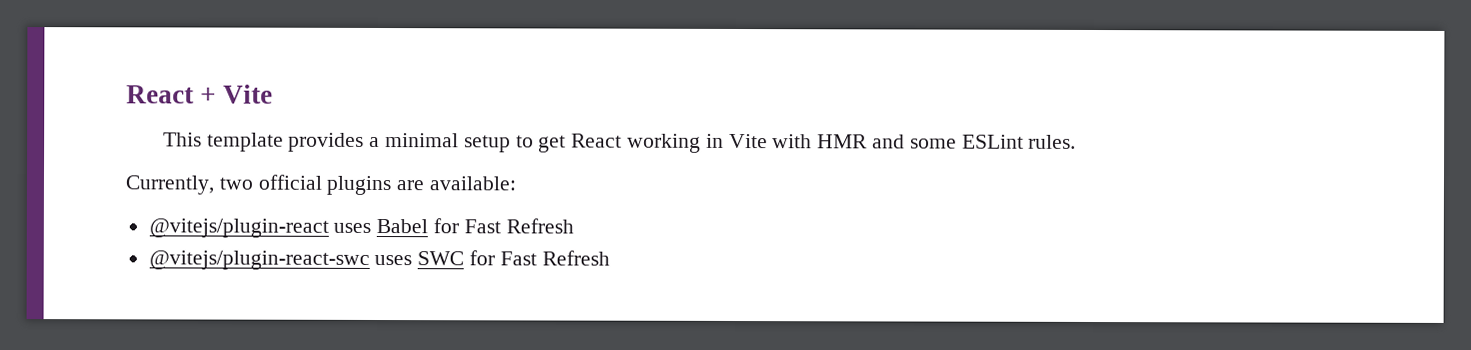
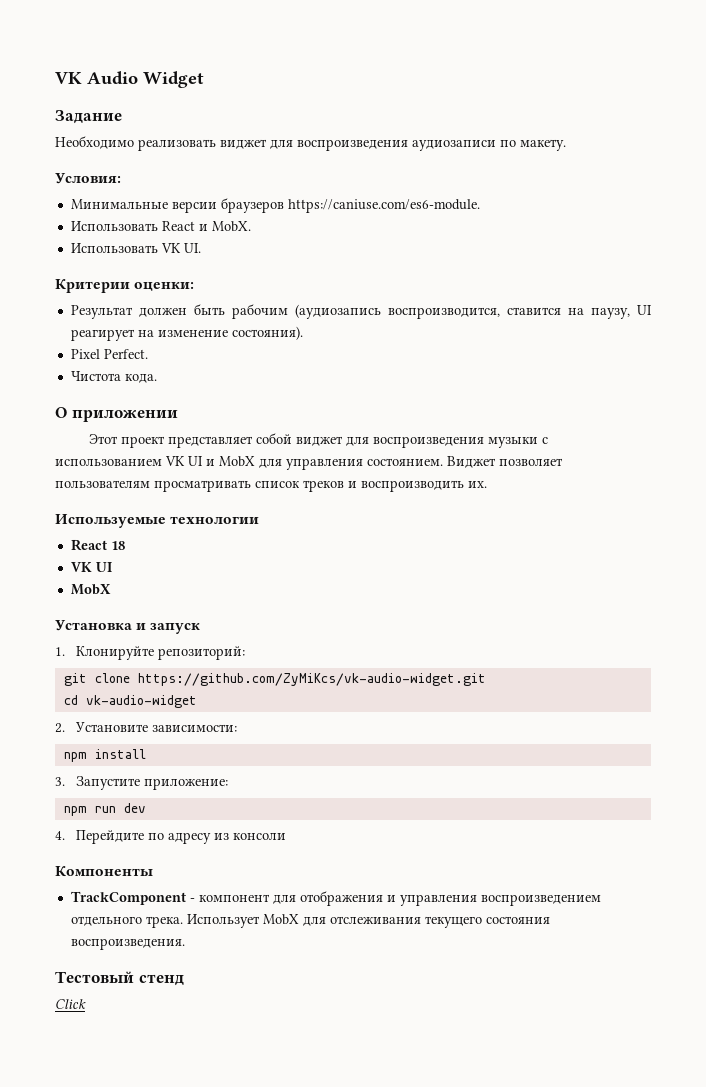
[126,84,273,104] [162,132,1077,153] [125,174,517,196] [148,218,574,238] [148,250,610,270] React + Vite // This template provides a minimal setup to get React working in Vite with HMR and some ESLint rules. // Currently, two official plugins are available: // @vitejs/plugin-react uses Babel for Fast Refresh // @vitejs/plugin-react-swc uses SWC for Fast Refresh -> [55,71,204,88] [55,110,122,124] [55,136,566,151] [55,173,121,184] [70,198,480,213] [70,221,251,232] [70,243,201,253] [55,279,195,293] [70,304,652,319] [70,326,303,341] [70,349,148,359] [70,371,157,383] [55,407,178,422] [88,433,548,448] [55,456,563,470] [55,480,487,492] [55,514,260,528] [70,539,125,551] [70,562,113,572] [70,584,111,595] [55,620,201,634] [55,646,246,660] [63,673,486,686] [63,695,197,708] [55,722,238,733] [63,749,146,762] [55,776,229,790] [63,803,146,816] [55,830,287,844] [55,866,153,877] [70,891,601,906] [70,914,550,928] [70,938,185,950] [55,971,184,986] [55,999,86,1009] VK Audio Widget // Задание // Необходимо реализовать виджет для воспроизведения аудиозаписи по макету. // Условия: // Минимальные версии браузеров https://caniuse.com/es6-module. // Использовать React и MobX. // Использовать VK UI. // Критерии оценки: // Результат должен быть рабочим (аудиозапись воспроизводится, ставится на паузу, UI реагирует на изменение состояния). // Pixel Perfect. // Чистота кода. // О приложении // Этот проект представляет собой виджет для воспроизведения музыки с использованием VK UI и MobX для управления состоянием. Виджет позволяет пользователям просматривать список треков и воспроизводить их. // Используемые технологии // React 18 // VK UI // MobX // Установка и запуск // 1. Клонируйте репозиторий: // git clone https://github.com/ZyMiKcs/vk-audio-widget.git // cd vk-audio-widget // 2. Установите зависимости: // npm install // 3. Запустите приложение: // npm run dev // 4. Перейдите по адресу из консоли // Компоненты // TrackComponent - компонент для отображения и управления воспроизведением отдельного трека. Использует MobX для отслеживания текущего состояния воспроизведения. // Тестовый стенд // Click

